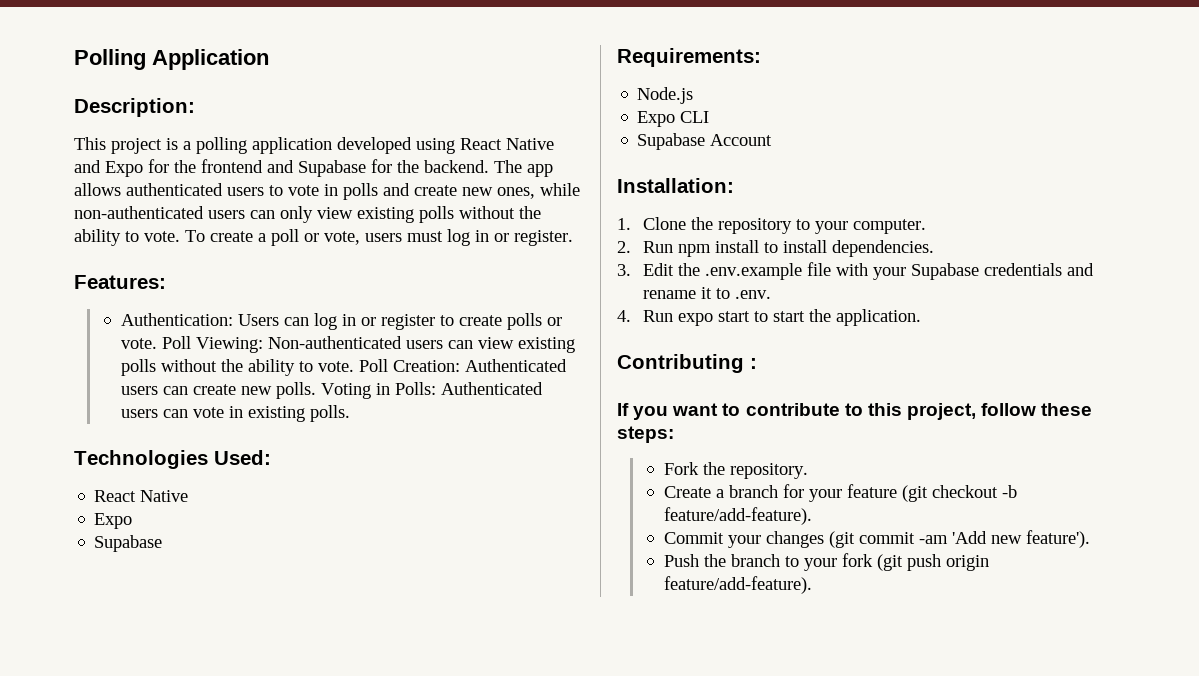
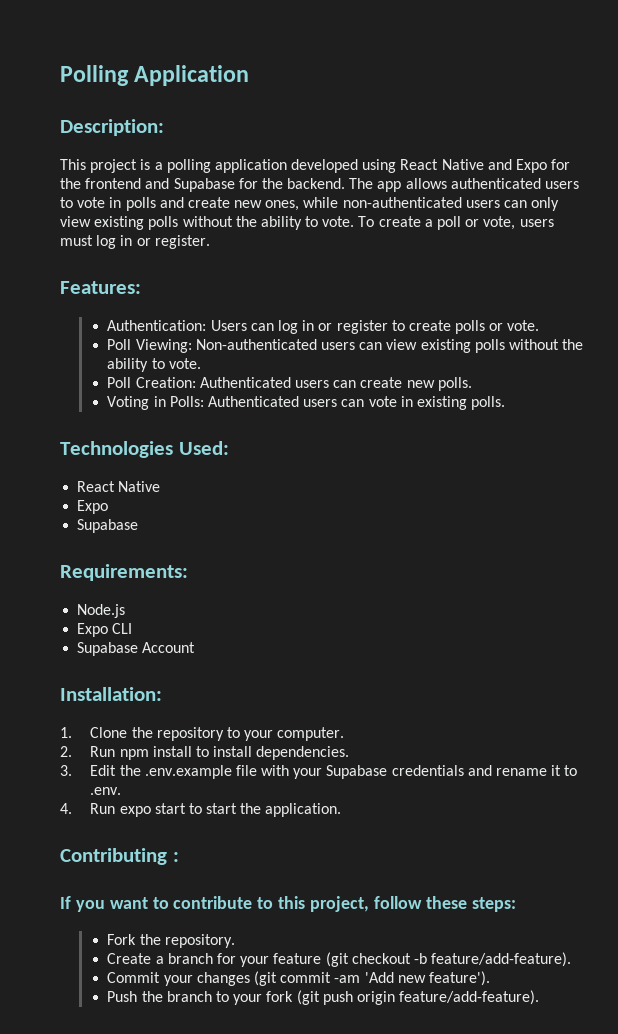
(157, 343) none -> (540, 325) //
(354, 366) none -> (201, 363) //
(316, 390) none -> (472, 384) //

